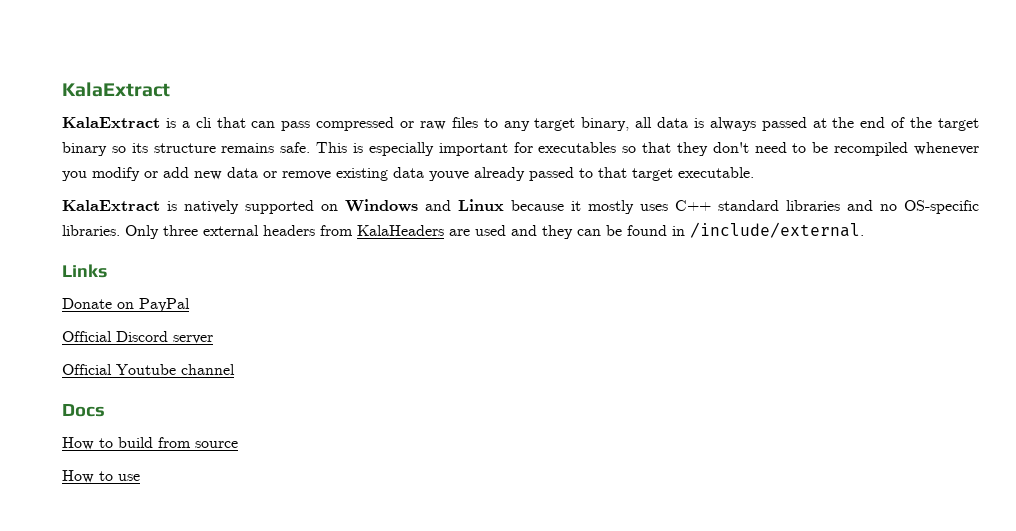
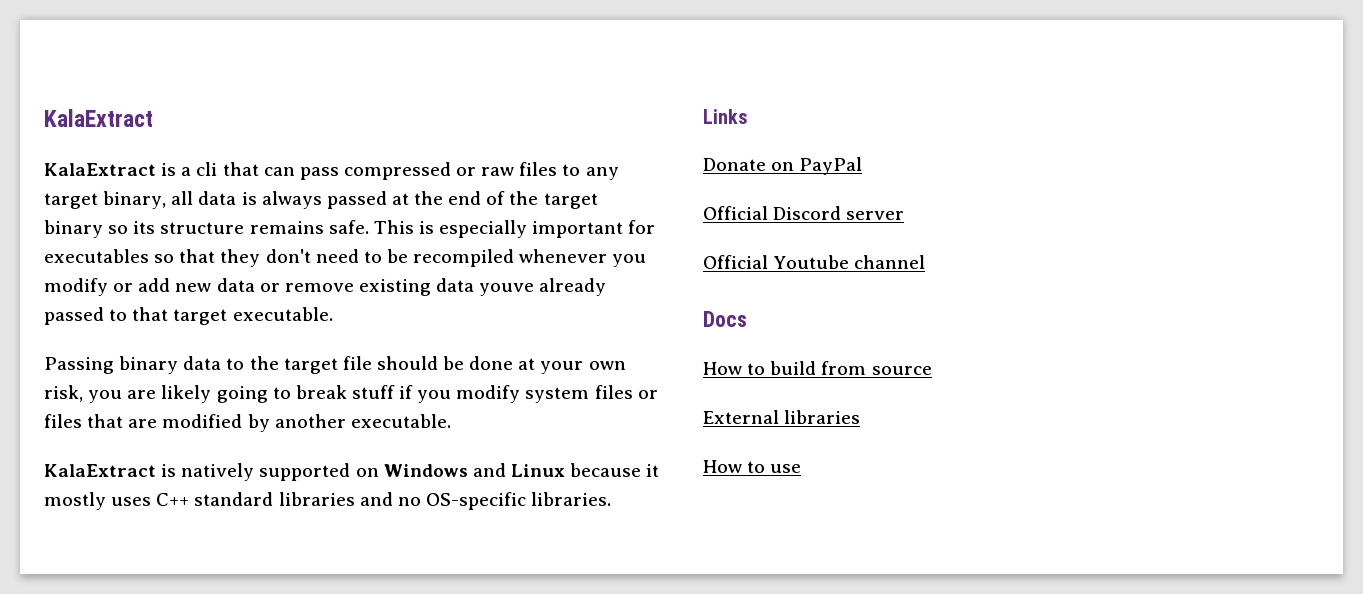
(754, 172) none -> [44,356,626,374] [44,385,658,403] [44,414,451,432] // Passing binary data to the target file should be done at your own risk, you are likely going to break stuff if you modify system files or files that are modified by another executable.
[125,222,864,239] Only three external headers from KalaHeaders are used and they can be found in /include/external. -> (612, 499) none
(238, 444) none -> [703,410,861,424] // External libraries

